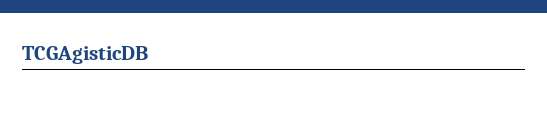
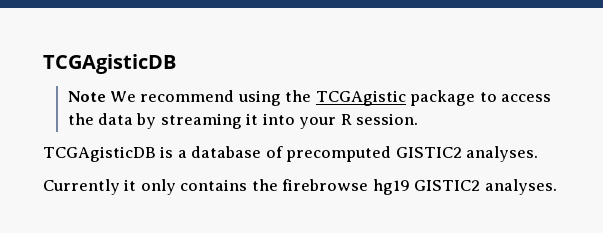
[22,46,148,64] TCGAgisticDB -> [43,54,176,74] [67,90,552,106] [67,113,419,129] [43,146,539,162] [43,179,557,195] TCGAgisticDB // Note We recommend using the TCGAgistic package to access the data by streaming it into your R session. // TCGAgisticDB is a database of precomputed GISTIC2 analyses. // Currently it only contains the firebrowse hg19 GISTIC2 analyses.

